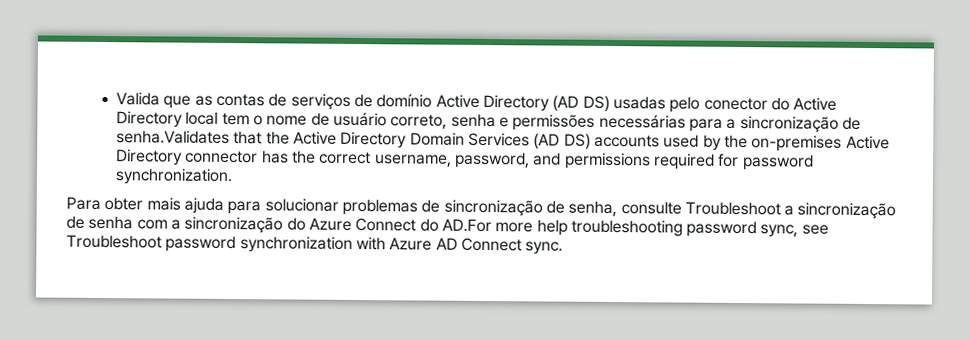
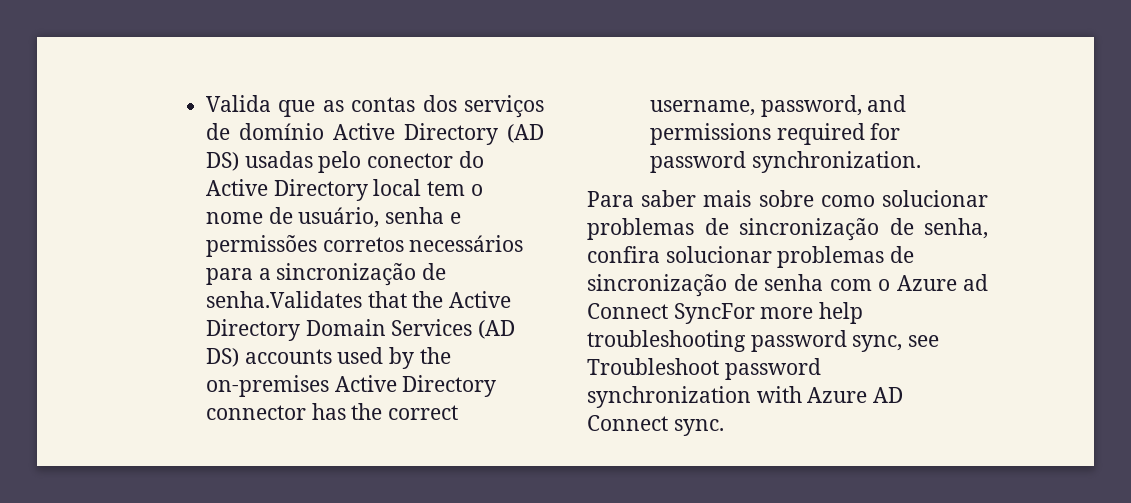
[268,93,288,107] de -> [422,95,457,112] dos
[332,111,448,130] usuário correto, -> [298,207,380,228] usuário,
[598,113,686,129] necessárias -> [322,235,524,252] corretos necessários
[104,197,262,215] obter mais ajuda para -> [641,190,875,207] saber mais sobre como
[620,201,897,220] [66,215,492,234] consulte Troubleshoot a sincronização de senha com a sincronização do Azure Connect do AD.For -> [587,246,915,268] [587,274,988,297] [587,303,755,324] confira solucionar problemas de sincronização de senha com o Azure ad Connect SyncFor

